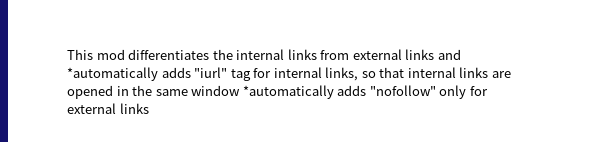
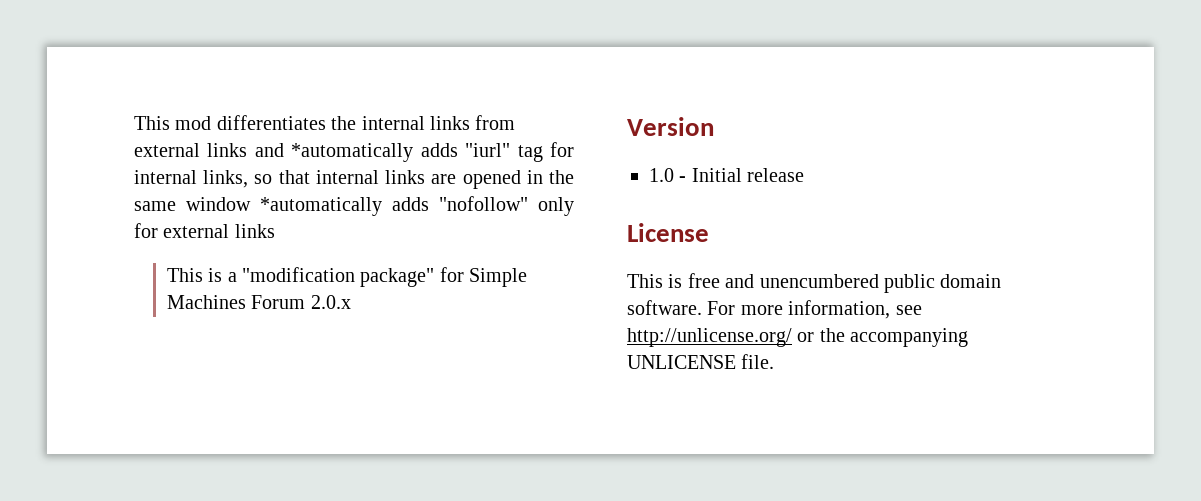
(149, 108) none -> [166,267,528,287] [166,295,351,309] [627,117,714,136] [649,168,805,182] [627,223,709,242] [627,273,1002,293] [627,300,922,319] [627,328,969,347] [627,354,775,369] // This is a "modification package" for Simple Machines Forum 2.0.x // Version // 1.0 - Initial release // License // This is free and unencumbered public domain software. For more information, see http://unlicense.org/ or the accompanying UNLICENSE file.

